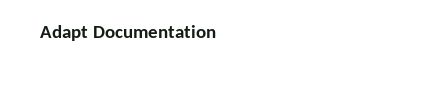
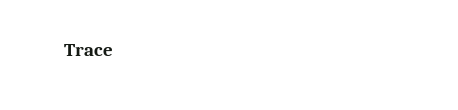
[40,25,216,41] Adapt Documentation -> [64,44,113,56] Trace

